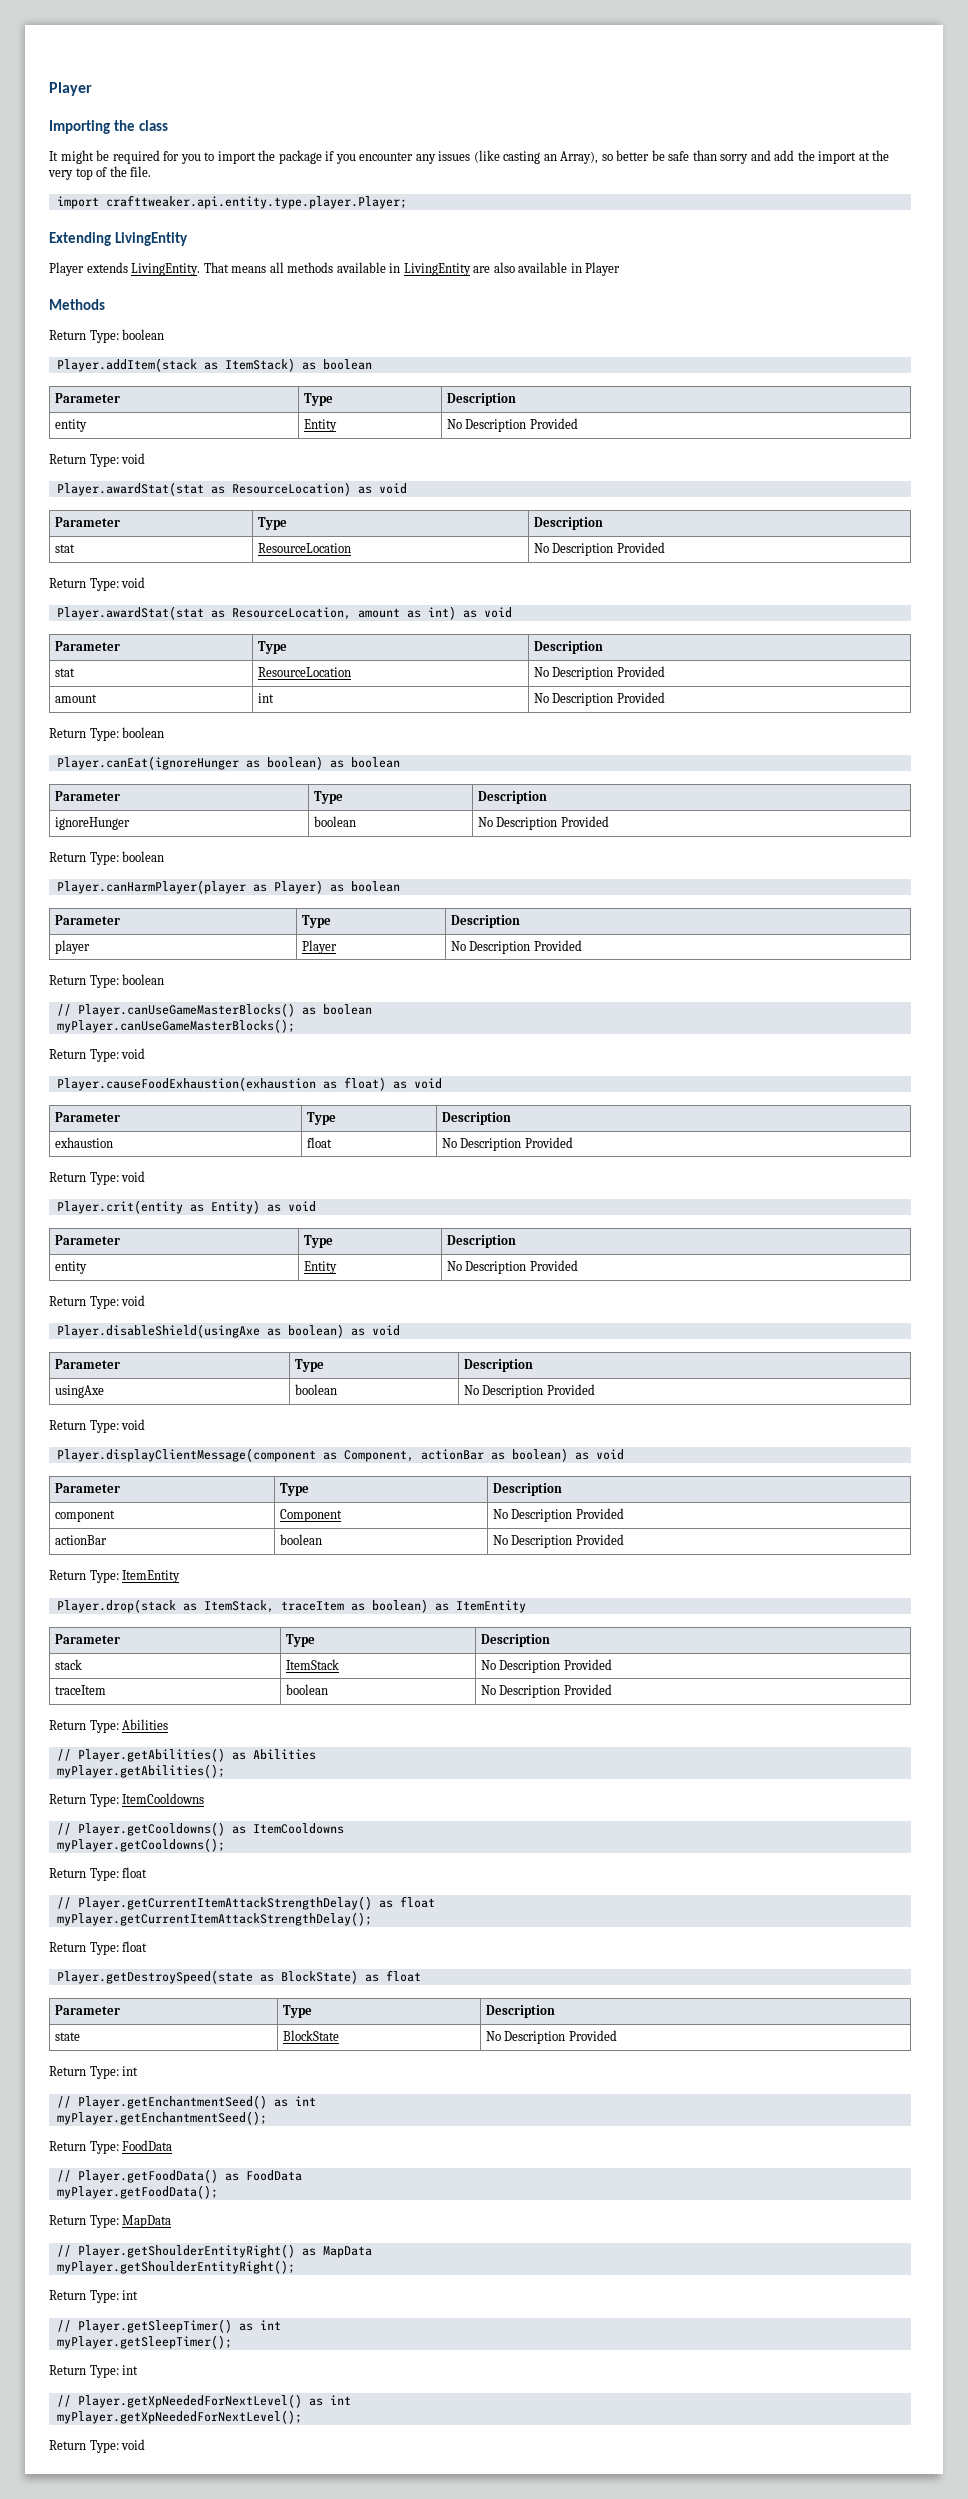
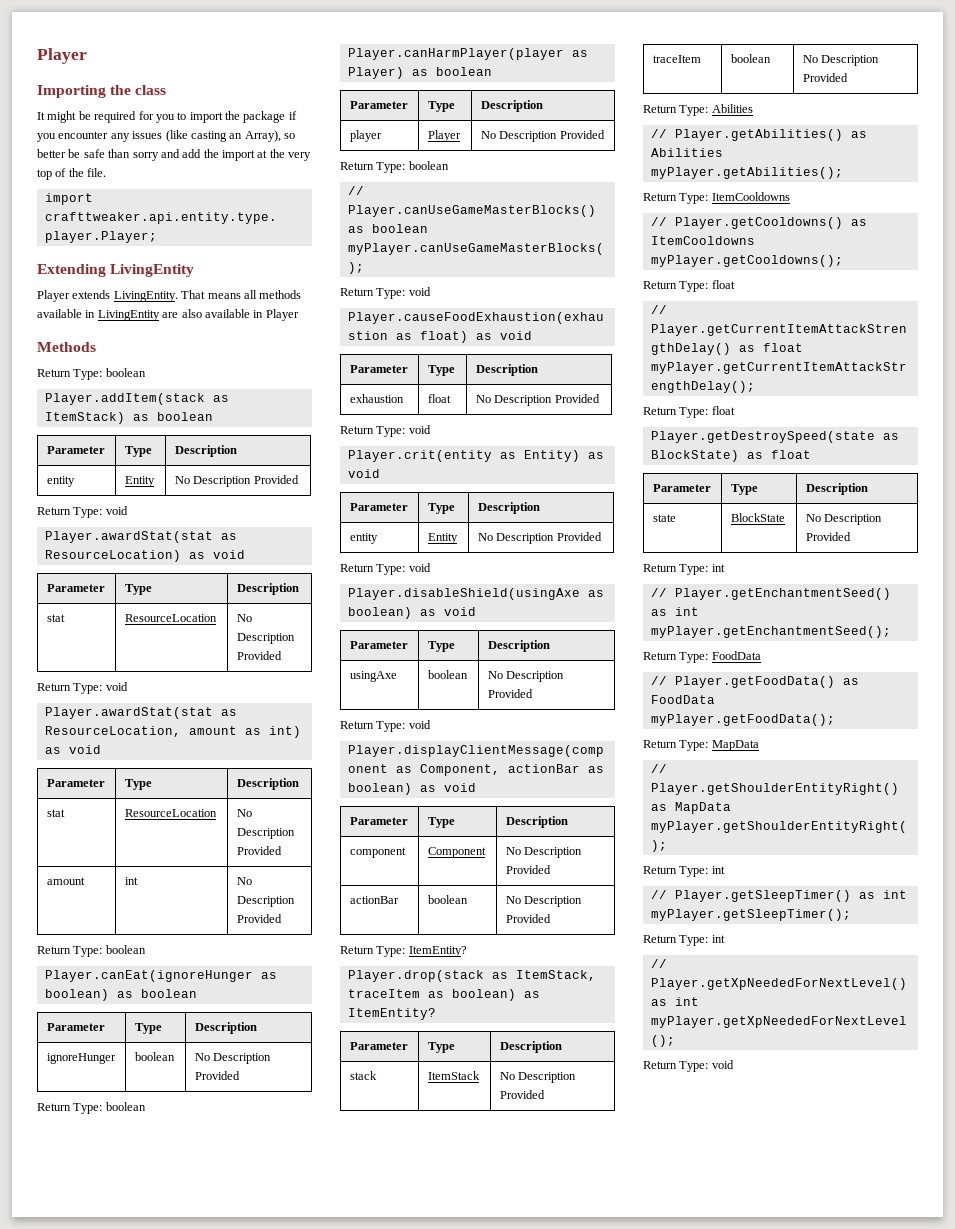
[122,1570,181,1583] ItemEntity -> [408,946,467,957] ItemEntity?
[455,1600,526,1613] ItemEntity -> [347,1008,436,1020] ItemEntity?

